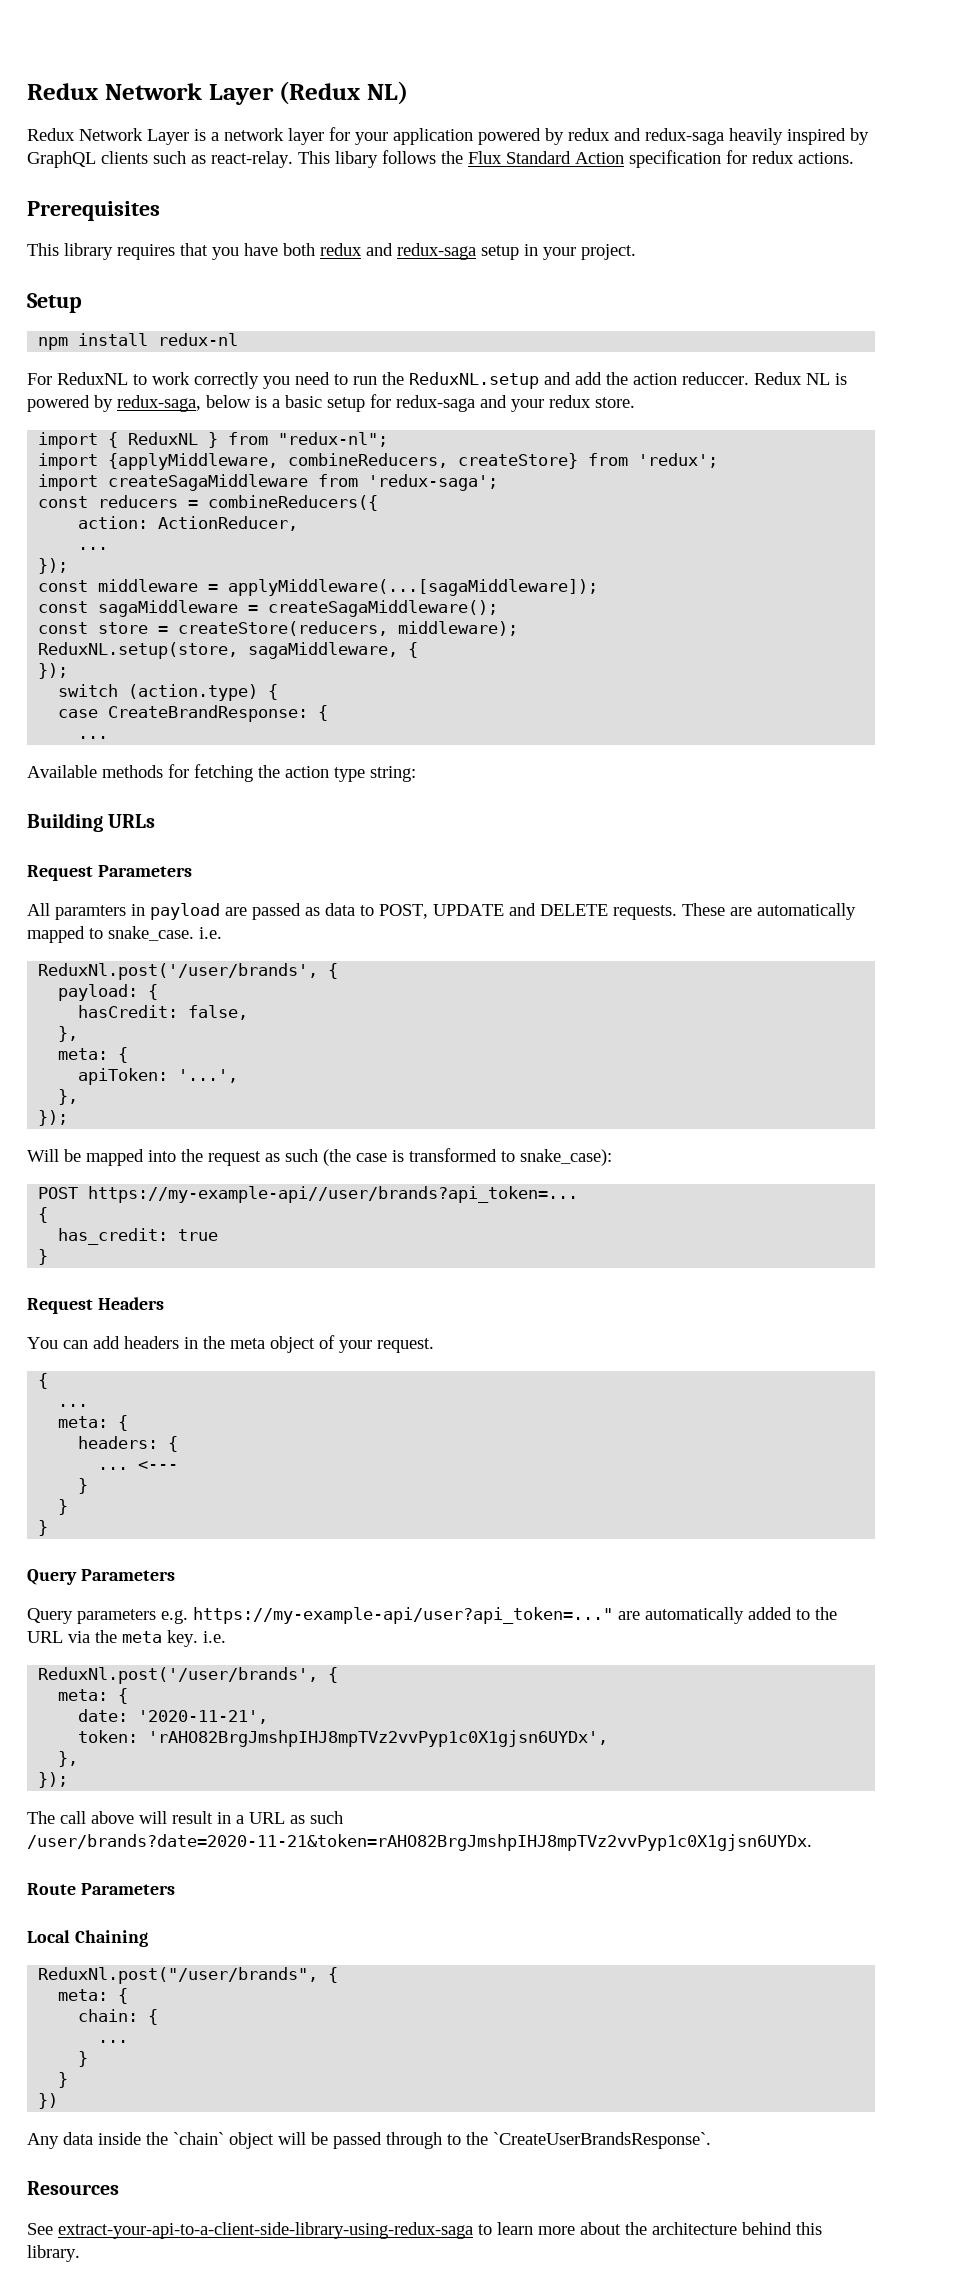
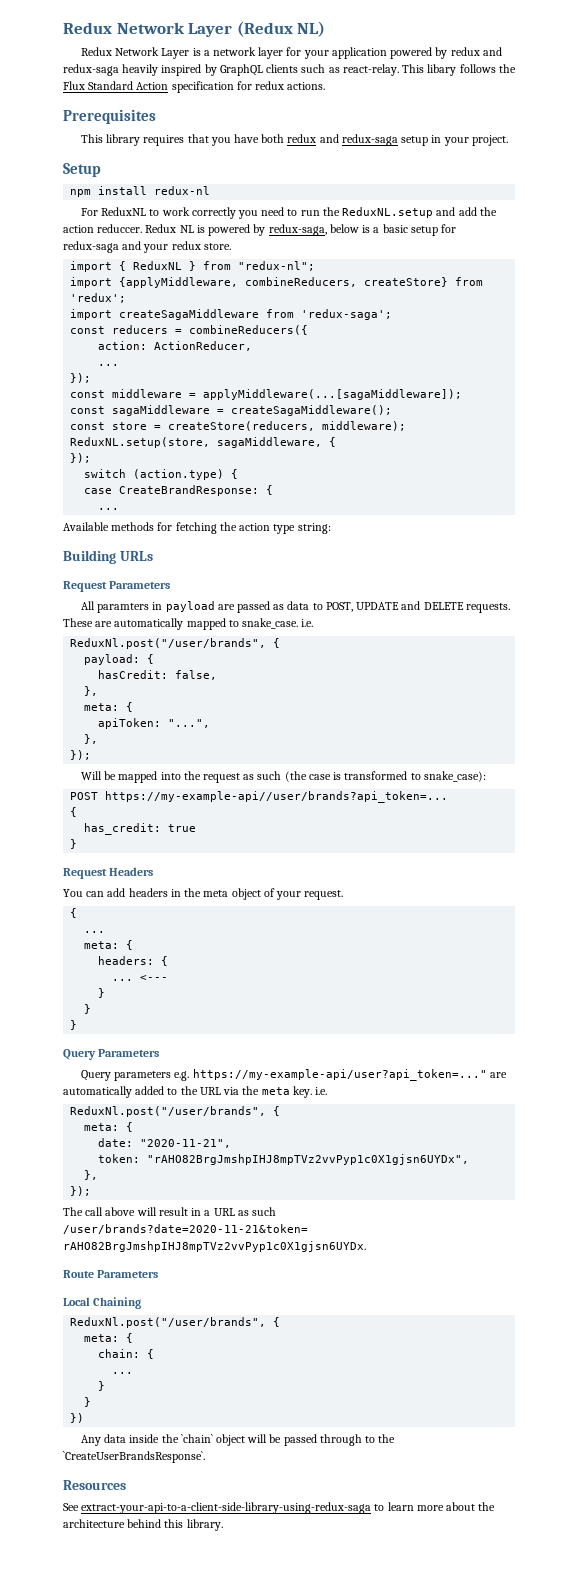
[38,963,319,980] ReduxNl.post('/user/brands', -> [70,638,267,649] ReduxNl.post("/user/brands",
[178,1069,239,1083] '...', -> [168,719,211,728] "...",
[38,1667,319,1684] ReduxNl.post('/user/brands', -> [70,1106,267,1117] ReduxNl.post("/user/brands",
[138,1710,269,1724] '2020-11-21', -> [140,1139,232,1148] "2020-11-21",
[148,1730,609,1747] 'rAHO82BrgJmshpIHJ8mpTVz2vvPyp1c0X1gjsn6UYDx', -> [147,1154,470,1165] "rAHO82BrgJmshpIHJ8mpTVz2vvPyp1c0X1gjsn6UYDx",

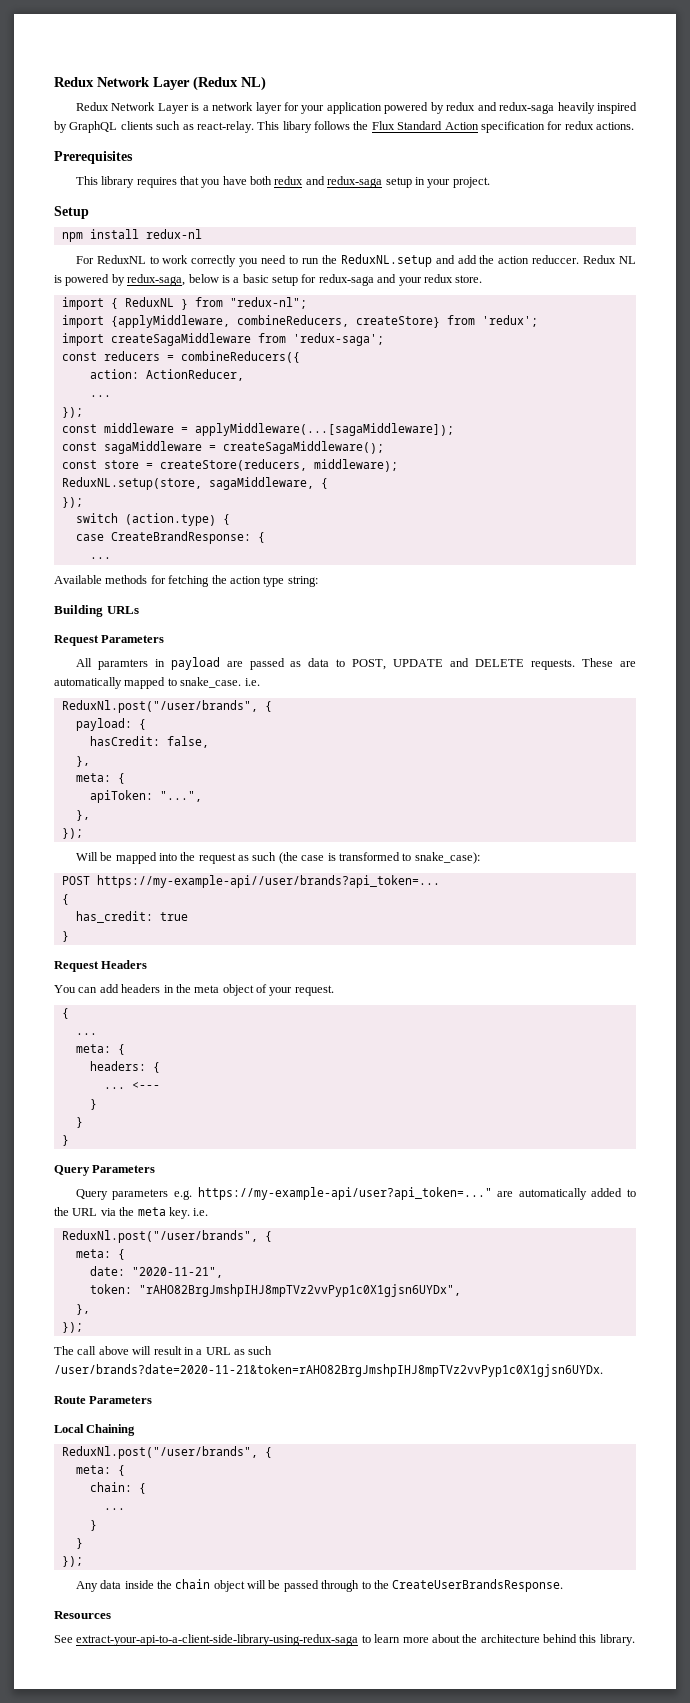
[70,1413,85,1423] }) -> [61,1556,83,1567] });
[180,1434,213,1443] `chain` -> [175,1579,211,1589] chain
[63,1451,205,1463] `CreateUserBrandsResponse`. -> [392,1579,564,1592] CreateUserBrandsResponse.

